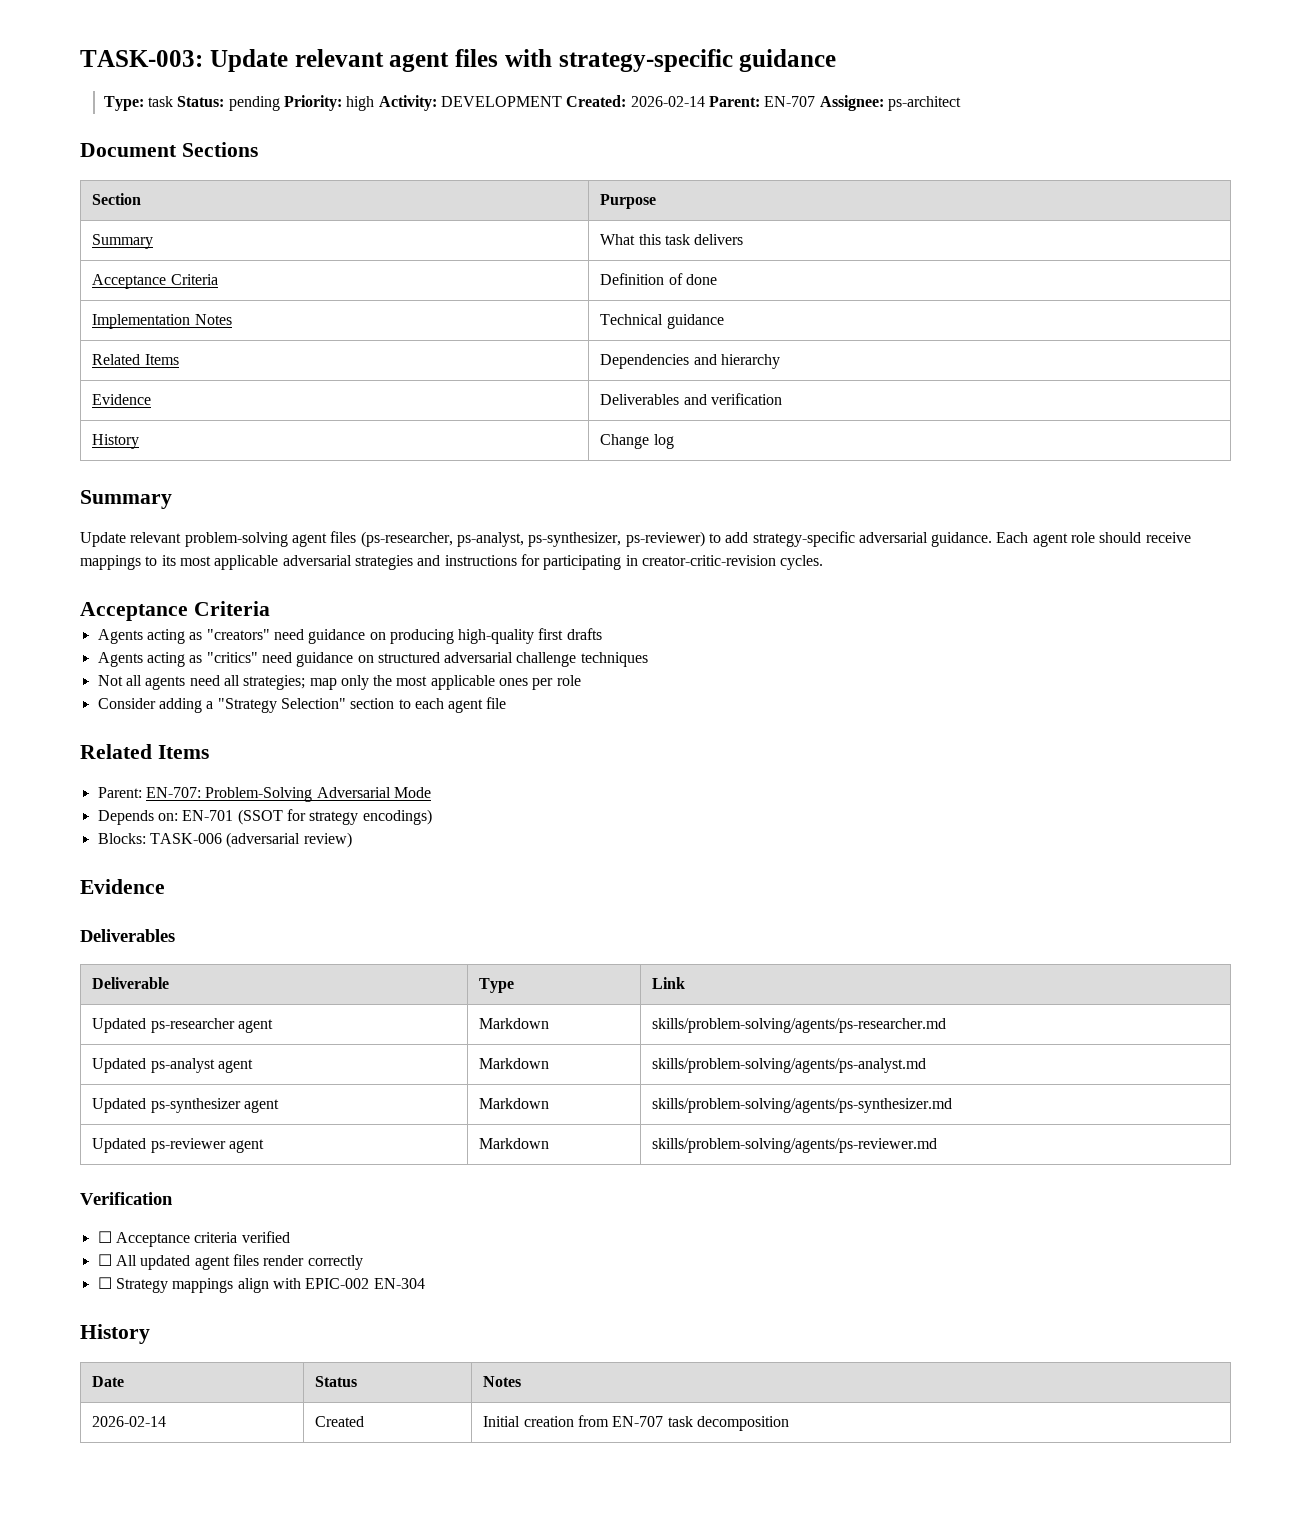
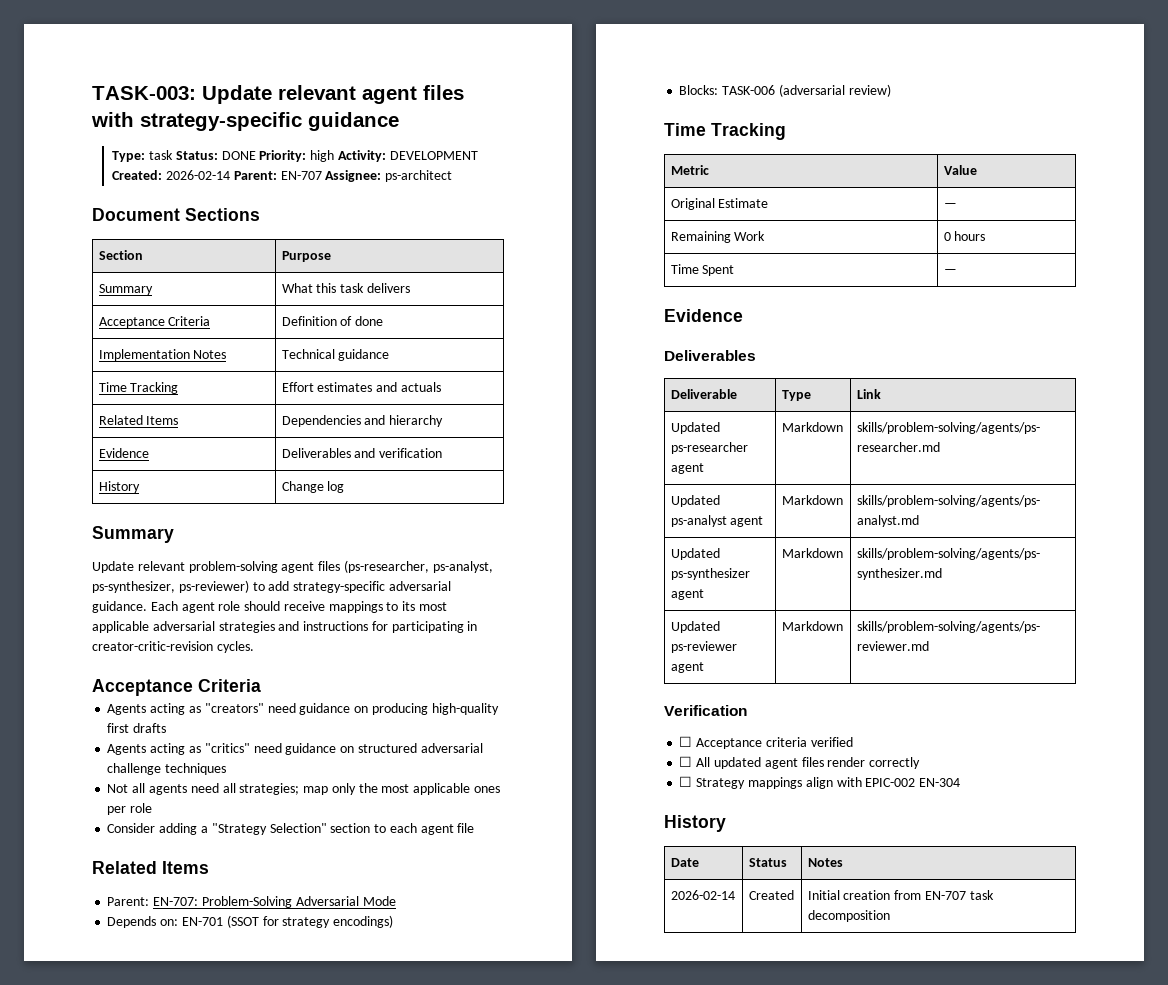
[228,96,280,111] pending -> [221,151,256,160] DONE
(724, 321) none -> [98,382,179,394] [281,382,441,392] // Time Tracking | Effort estimates and actuals
(352, 840) none -> [664,123,786,140] [670,165,709,175] [943,165,977,175] [670,198,769,210] [943,203,957,208] [670,231,766,243] [943,231,986,241] [670,264,735,276] [943,269,957,274] // Time Tracking // Metric | Value // Original Estimate | — // Remaining Work | 0 hours // Time Spent | —

